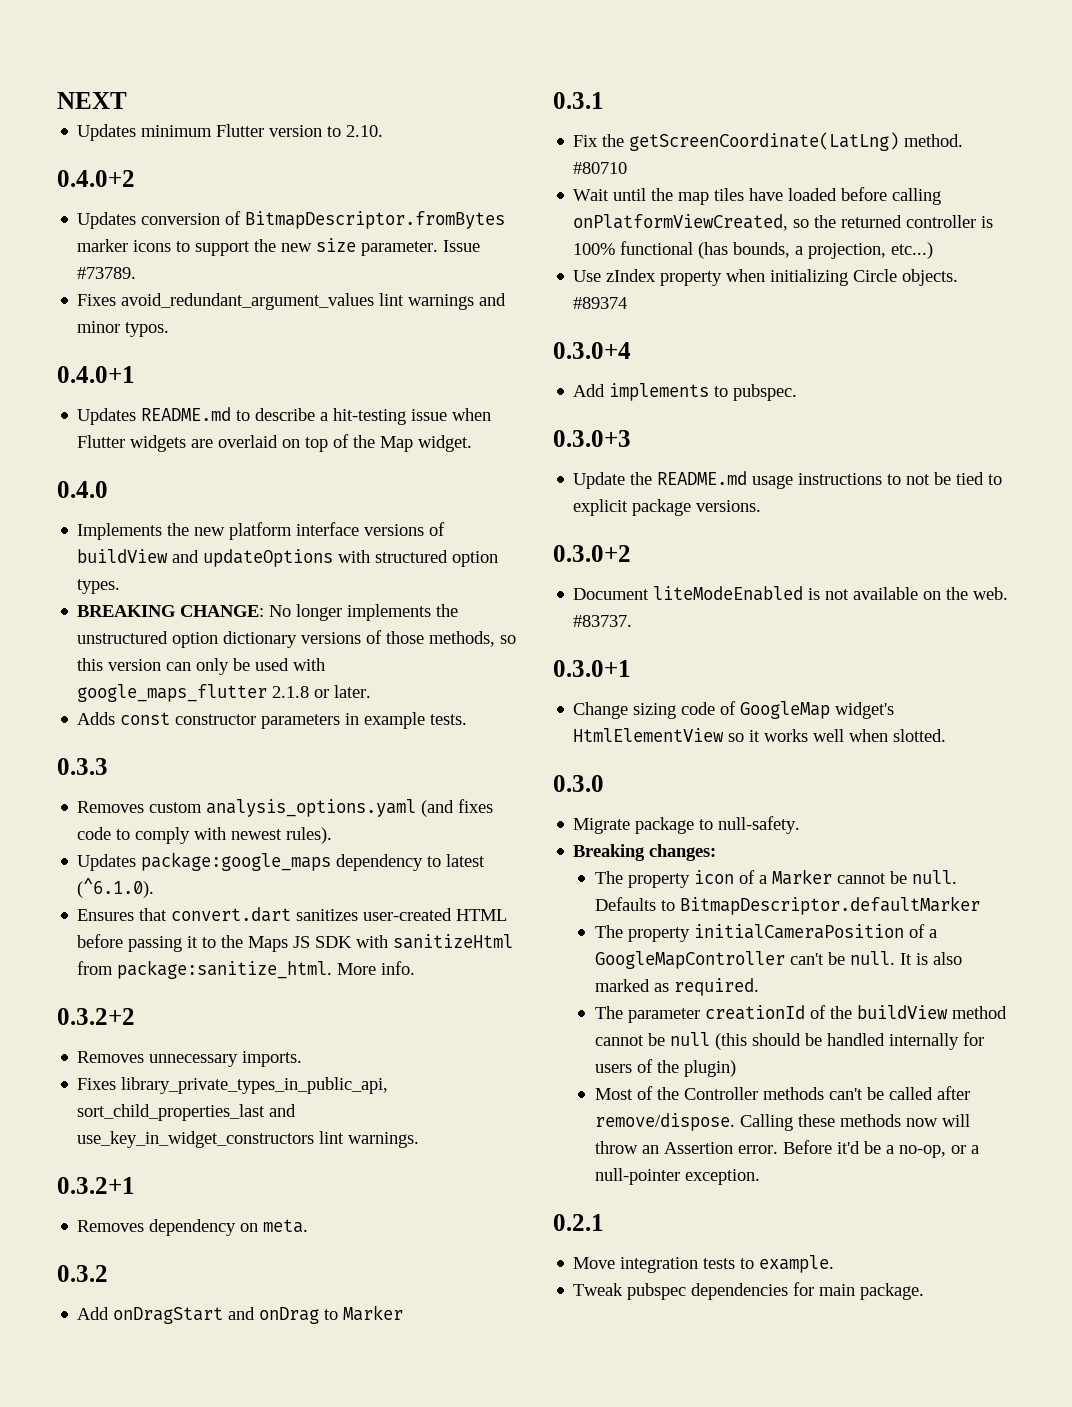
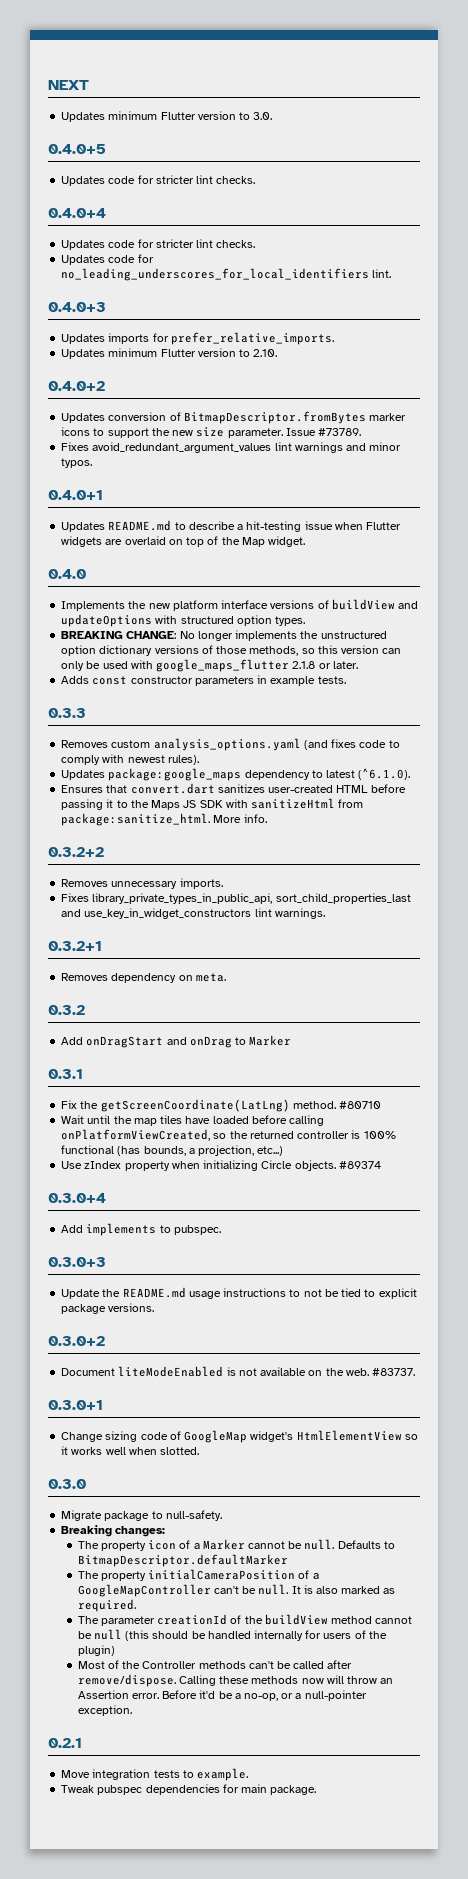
(127, 100) none -> [61,111,273,122] [48,144,106,154] [61,175,256,186] [48,208,106,218] [61,239,256,250] [61,254,154,265] [61,268,392,281] [48,302,106,312] [61,332,334,345] // Updates minimum Flutter version to 3.0. // 0.4.0+5 // Updates code for stricter lint checks. // 0.4.0+4 // Updates code for stricter lint checks. // Updates code for no_leading_underscores_for_local_identifiers lint. // 0.4.0+3 // Updates imports for prefer_relative_imports.

